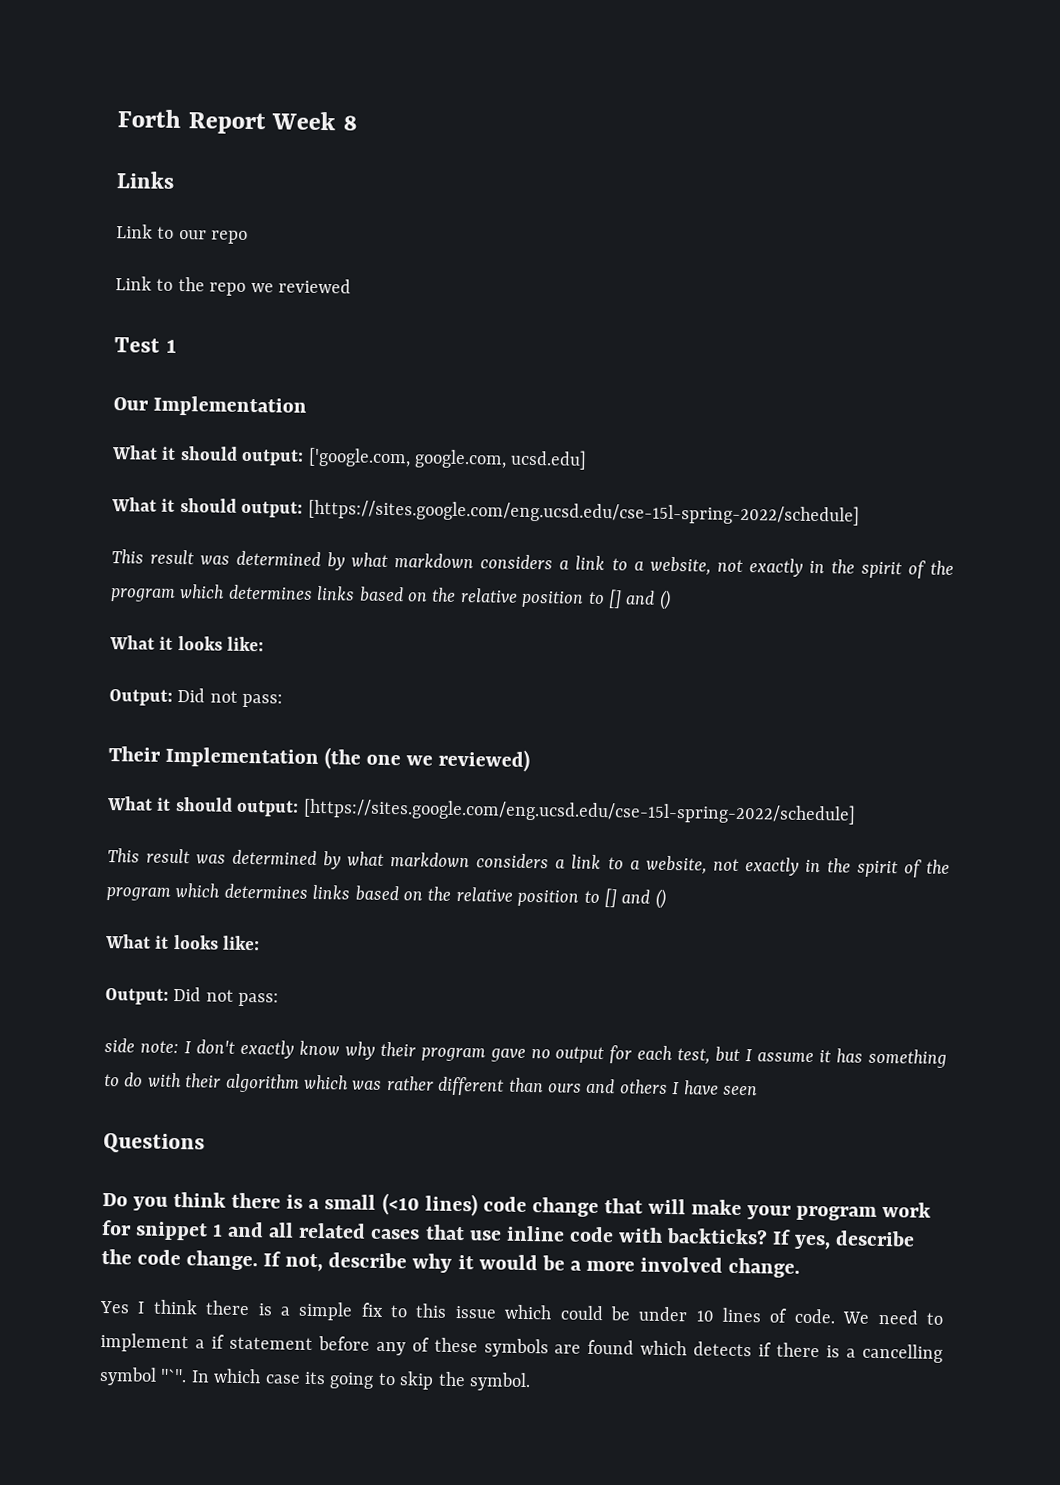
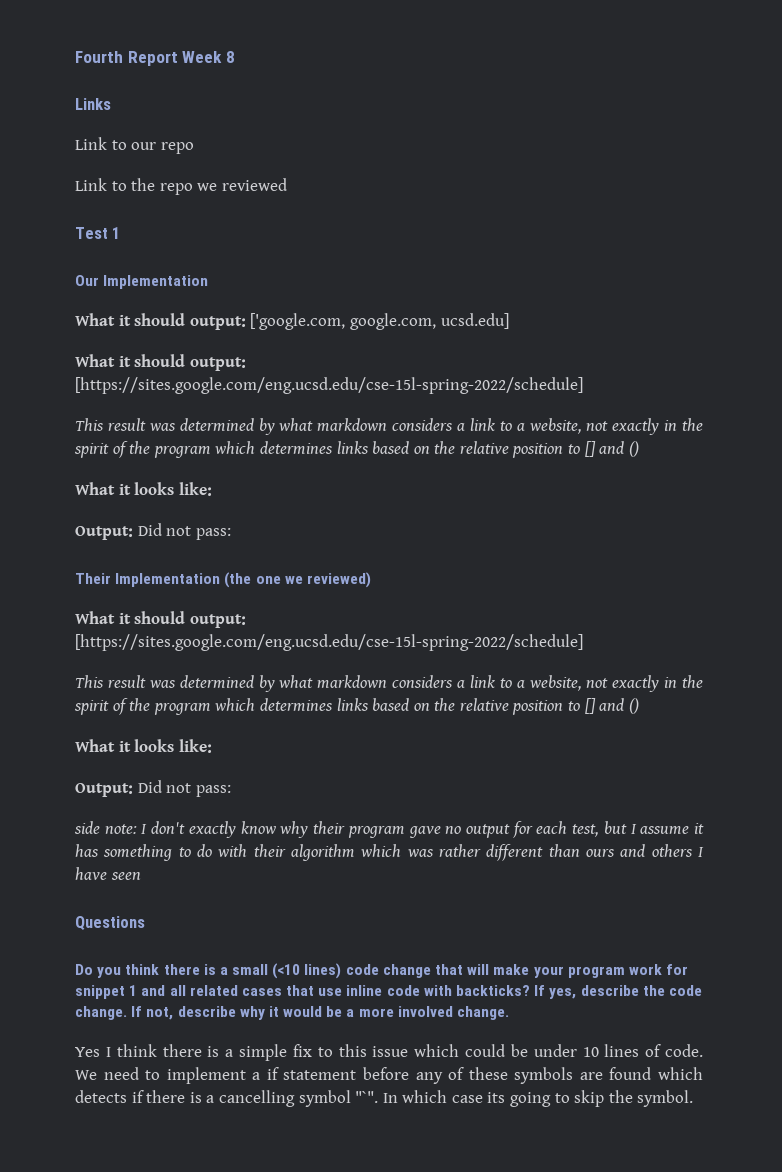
[117,109,181,128] Forth -> [75,51,123,63] Fourth

